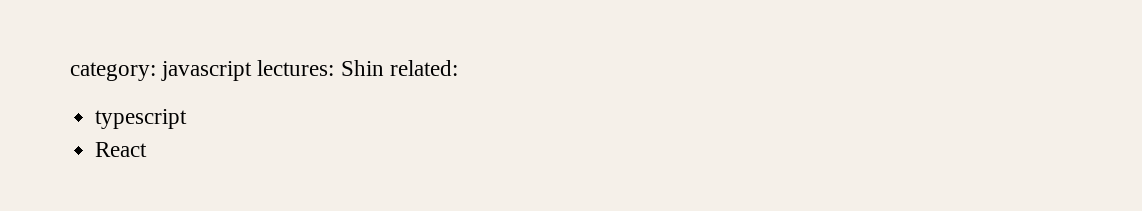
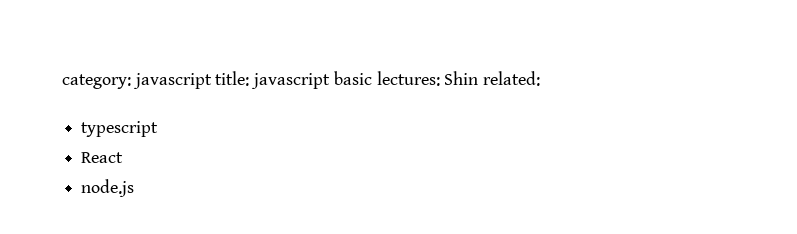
(253, 71) none -> [215,71,372,89] title: javascript basic
(148, 149) none -> [81,179,135,197] // node.js

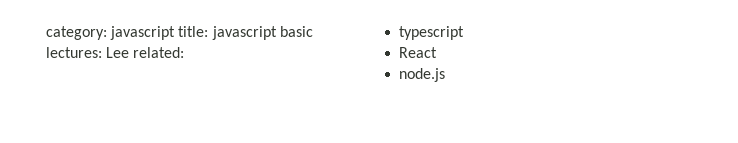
[444,71,479,85] Shin -> [106,47,130,58] Lee

